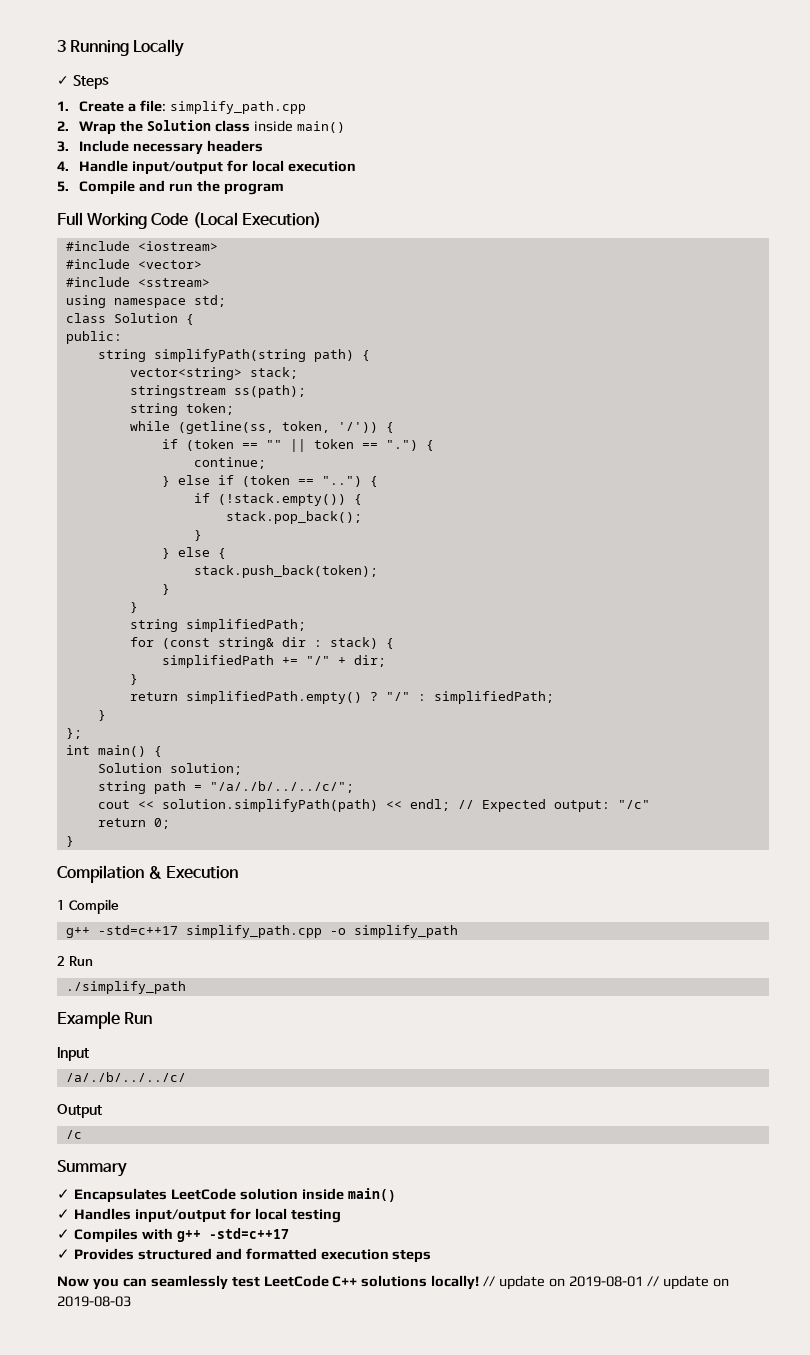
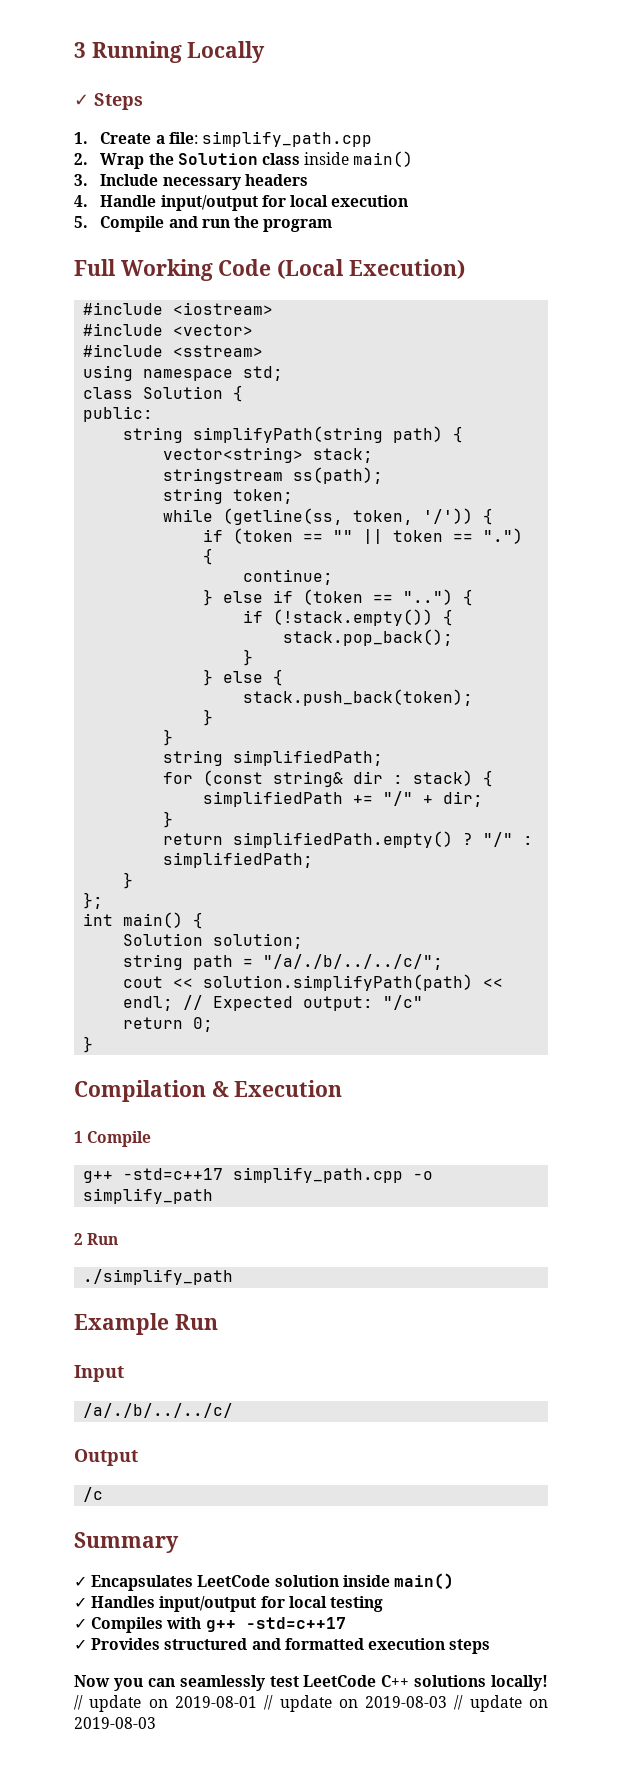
(131, 1301) none -> [454,1695,548,1712] [74,1717,156,1729] // update on 2019-08-03

